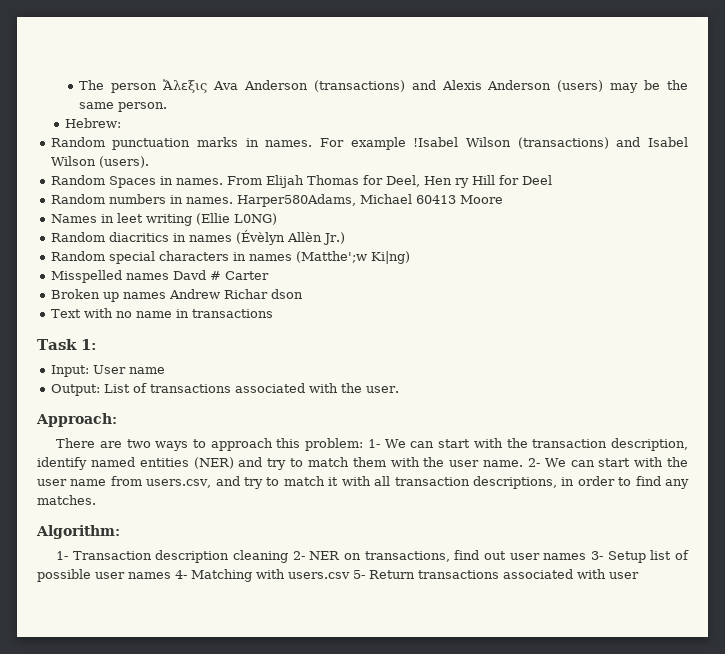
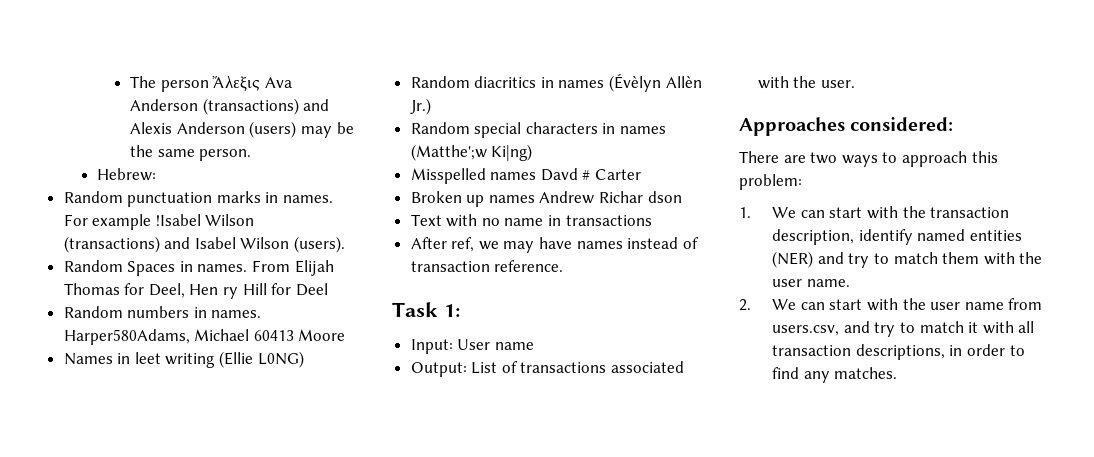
(273, 313) none -> [410,237,699,253] [410,260,564,272] // After ref, we may have names instead of transaction reference.
[36,413,117,427] Approach: -> [739,117,954,136] Approaches considered:
[367,439,380,448] 1- -> [739,207,751,218] // 1.
[527,458,540,467] 2- -> [739,299,751,311] // 2.
[36,525,120,539] [56,550,689,563] [37,569,639,582] // Algorithm: // 1- Transaction description cleaning 2- NER on transactions, find out user names 3- Setup list of possible user names 4- Matching with users.csv 5- Return transactions associated with user -> (898, 373) none

